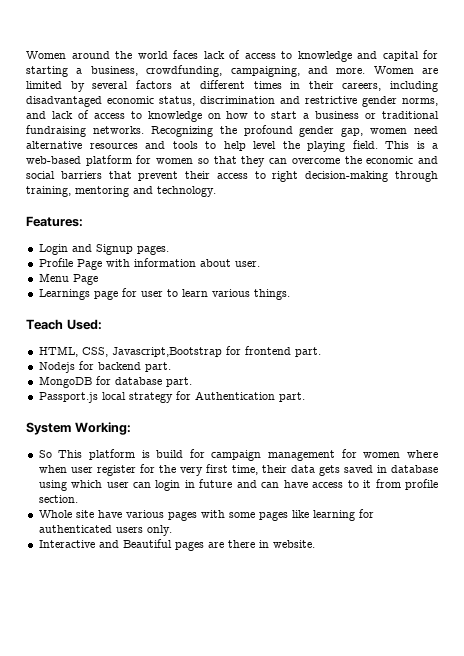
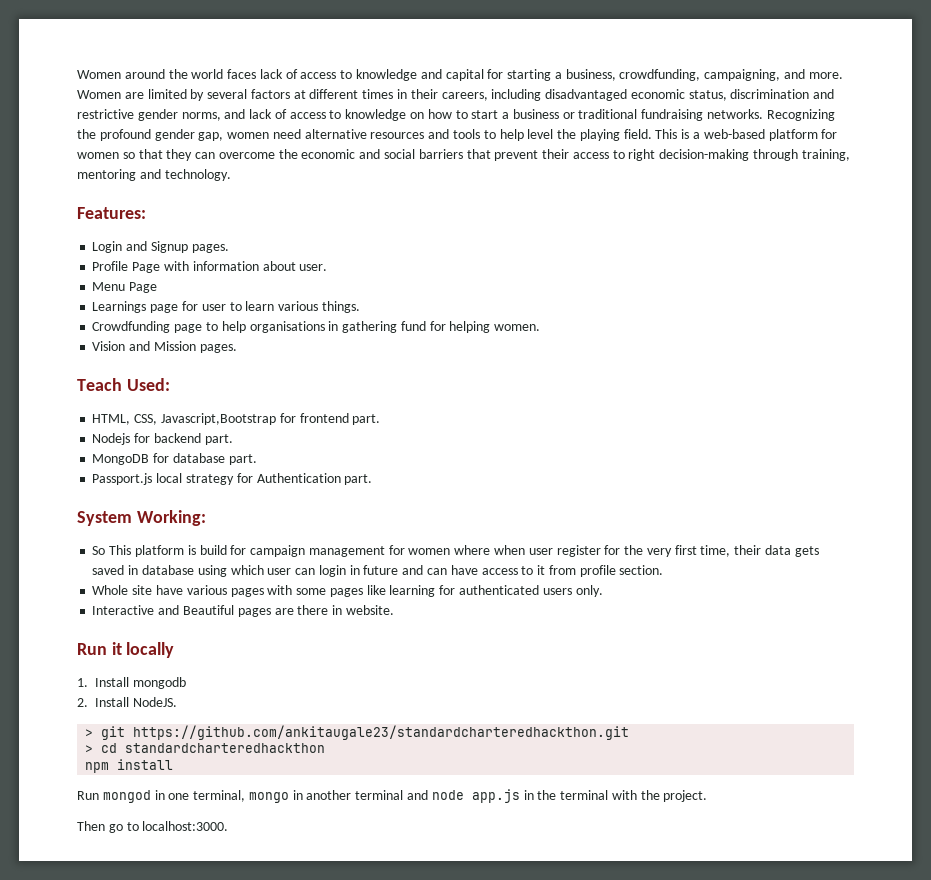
(290, 294) none -> [92,321,541,333] [92,341,237,353] // Crowdfunding page to help organisations in gathering fund for helping women. // Vision and Mission pages.
(315, 544) none -> [77,642,175,658] [77,677,186,689] [77,697,177,707] [85,725,630,740] [85,743,326,753] [85,759,174,773] [77,789,708,803] [77,821,229,833] // Run it locally // 1. Install mongodb // 2. Install NodeJS. // > git https://github.com/ankitaugale23/standardcharteredhackthon.git // > cd standardcharteredhackthon // npm install // Run mongod in one terminal, mongo in another terminal and node app.js in the terminal with the project. // Then go to localhost:3000.

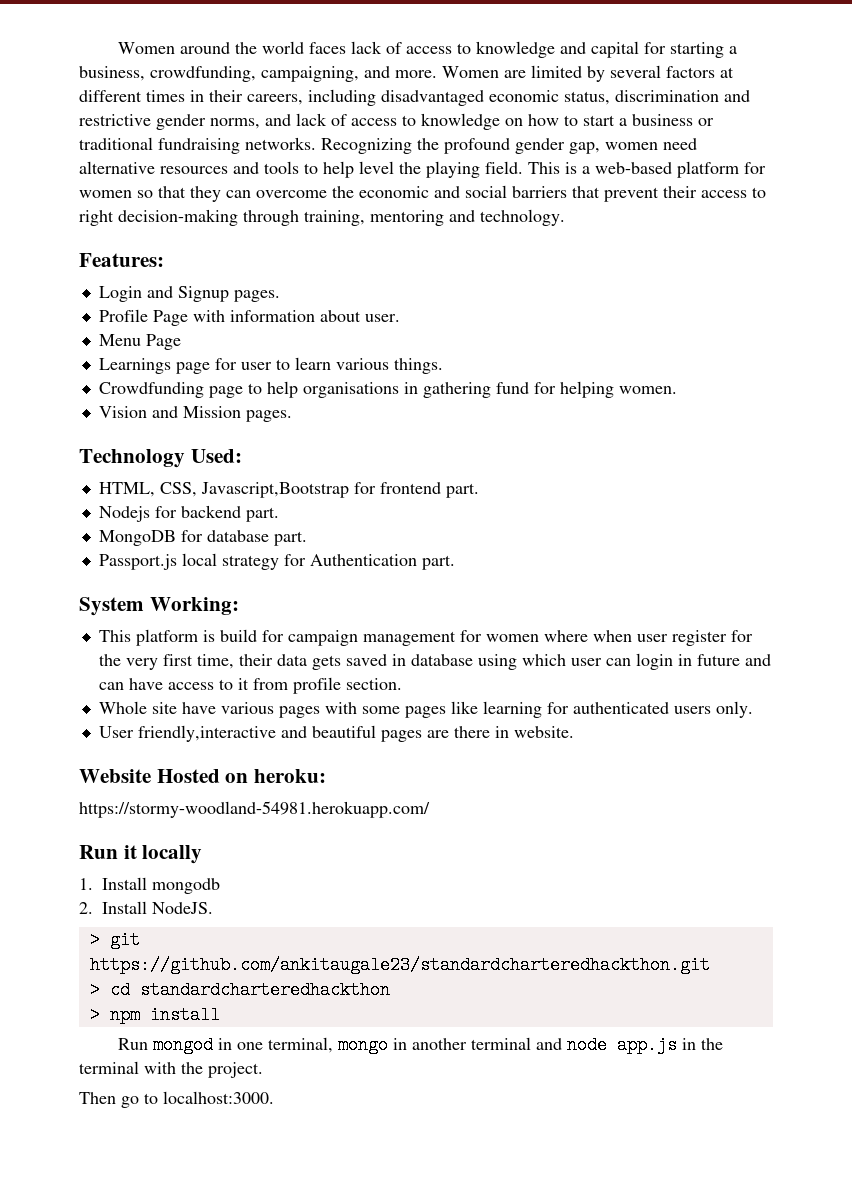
[77,378,122,391] Teach -> [79,449,185,468] Technology
[92,546,106,555] So -> (239, 606) none
[92,605,234,615] Interactive and Beautiful -> [98,725,376,742] User friendly,interactive and beautiful
(394, 610) none -> [79,769,327,783] [79,801,430,818] // Website Hosted on heroku: // https://stormy-woodland-54981.herokuapp.com/
(326, 748) none -> [89,1006,100,1024] >

